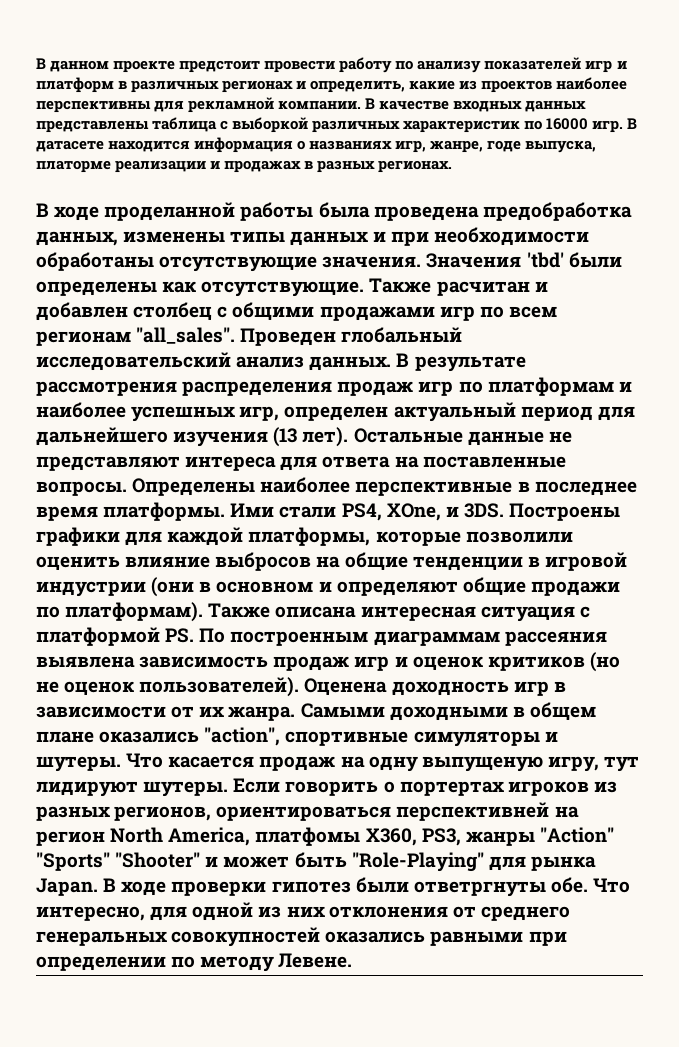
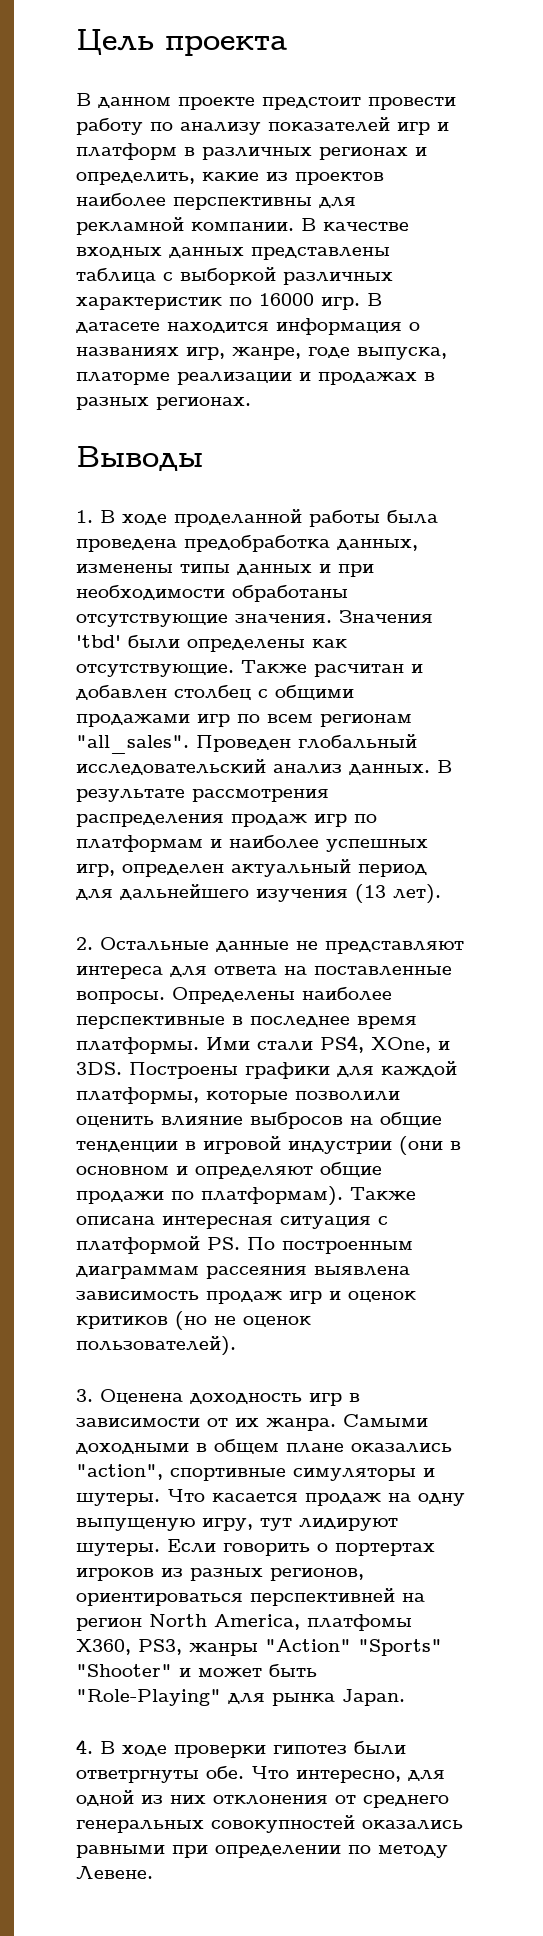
(36, 63) none -> [76,29,287,56] Цель проекта //
(453, 166) none -> [76,446,203,471] [76,510,93,523] Выводы // 1.
(349, 437) none -> [76,937,93,950] // 2.
(300, 687) none -> [76,1389,93,1402] // 3.
(98, 887) none -> [76,1739,93,1754] // 4.

